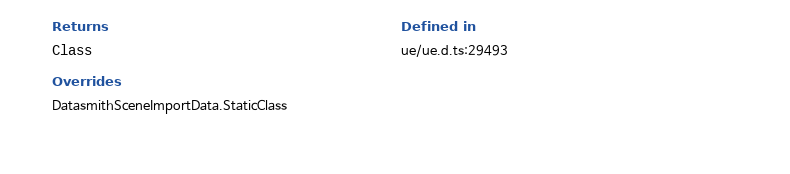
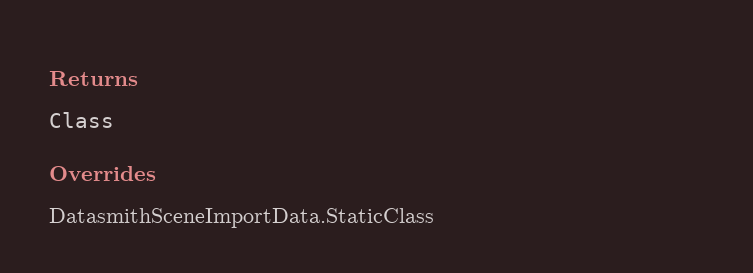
[401,21,476,31] [401,44,508,57] // Defined in // ue/ue.d.ts:29493 -> (434, 218) none

